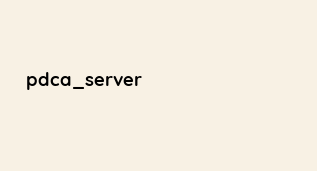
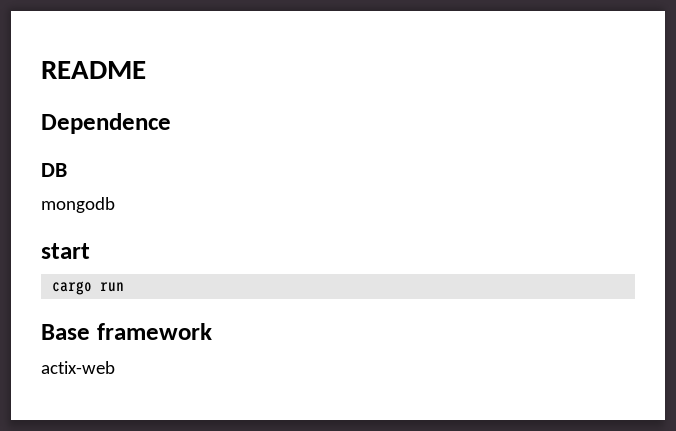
[26,72,142,90] pdca_server -> [41,61,146,79] [41,113,171,134] [41,163,67,177] [41,197,115,213] [41,243,90,259] [52,281,125,295] [41,323,212,340] [41,361,115,374] README // Dependence // DB // mongodb // start // cargo run // Base framework // actix-web

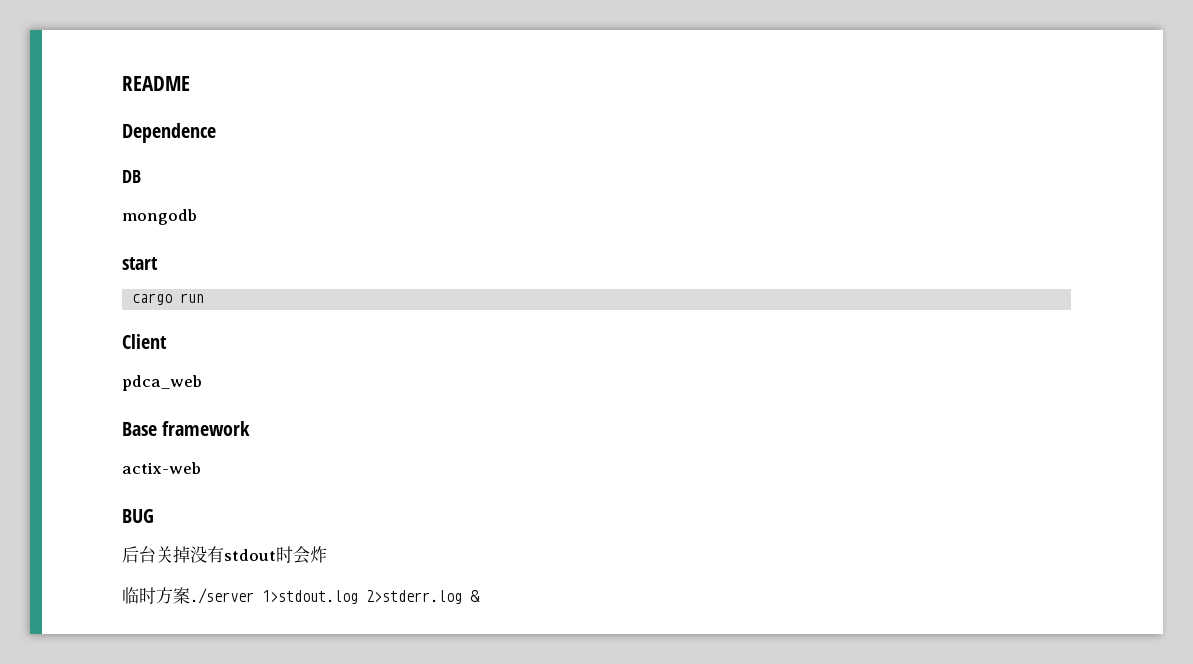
(125, 287) none -> [122,334,167,349] [122,375,202,391] // Client // pdca_web
(115, 367) none -> [122,509,154,523] [122,546,327,564] [122,587,480,604] // BUG // 后台关掉没有stdout时会炸 // 临时方案./server 1>stdout.log 2>stderr.log &

